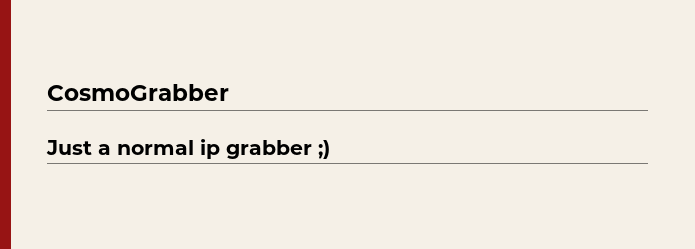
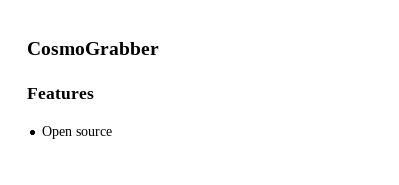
[46,139,330,159] Just a normal ip grabber ;) -> [27,88,94,99] [42,126,113,139] Features // Open source

